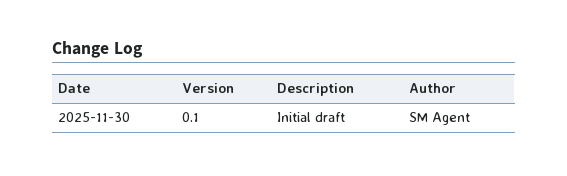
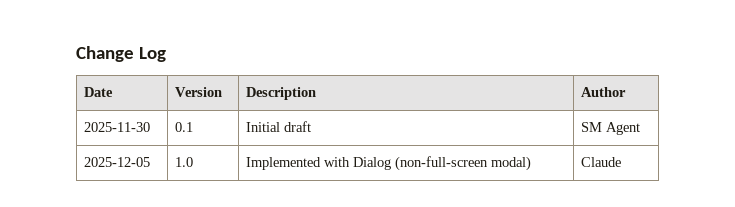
(470, 118) none -> [84,157,151,167] [175,157,194,167] [246,156,532,171] [581,157,622,167] // 2025-12-05 | 1.0 | Implemented with Dialog (non-full-screen modal) | Claude

